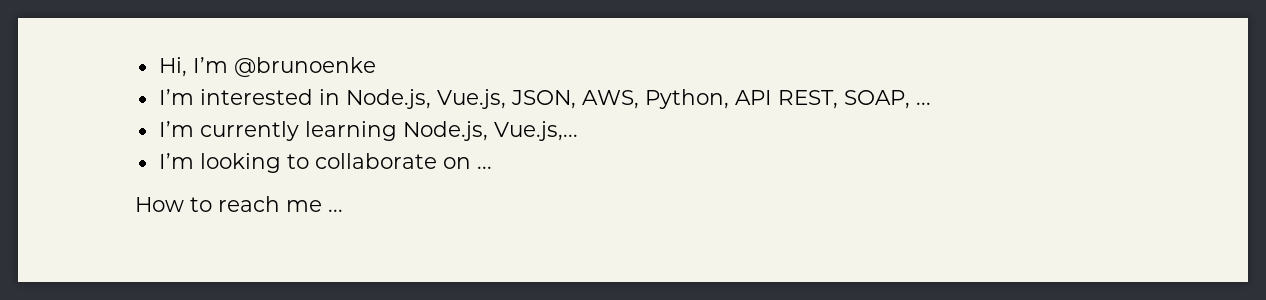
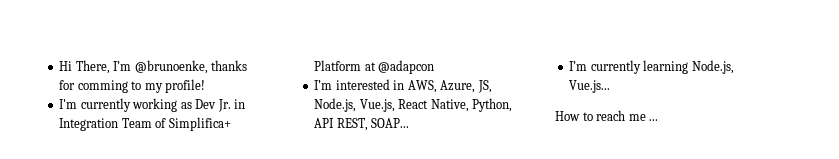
[158,57,376,77] [158,89,639,109] Hi, I’m @brunoenke // I’m interested in Node.js, Vue.js, JSON, AWS, -> [59,60,248,74] [59,79,206,93] [59,98,246,112] [59,117,231,131] [314,60,435,74] [314,79,492,93] [314,98,469,112] Hi There, I’m @brunoenke, thanks for comming to my profile! // I'm currently working as Dev Jr. in Integration Team of Simplifica+ Platform at @adapcon // I’m interested in AWS, Azure, JS, Node.js, Vue.js, React Native,
[843,90,931,109] SOAP, ... -> [371,118,410,128] SOAP...
[493,121,578,141] [158,153,492,173] Vue.js,... // I’m looking to collaborate on ... -> [569,80,611,93] Vue.js...

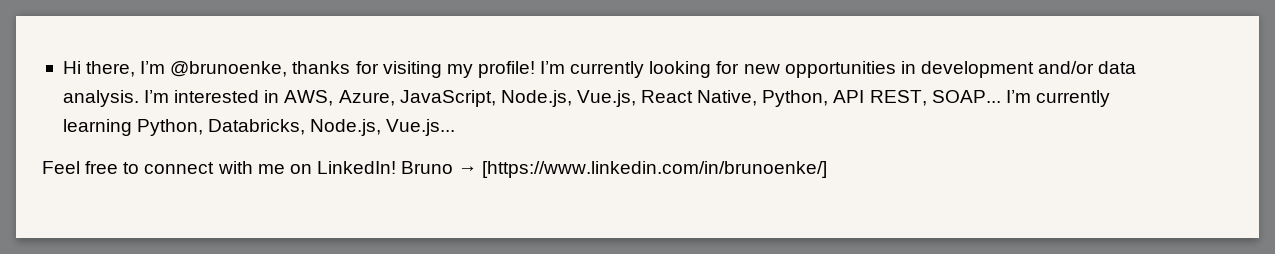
[75,60,110,74] There, -> [86,61,136,77] there,
[77,80,142,93] comming to -> [382,61,442,78] visiting
[59,98,246,112] [59,117,231,131] [314,60,435,74] // I'm currently working as Dev Jr. in Integration Team of Simplifica+ Platform at @adapcon // -> [540,61,1137,78] [62,90,139,107] I’m currently looking for new opportunities in development and/or data analysis.
[477,80,492,93] JS, -> [399,90,496,107] JavaScript,
(410, 123) // -> (1001, 96) none
(689, 67) none -> [137,119,306,136] Python, Databricks,
[555,110,659,121] How to reach me ... -> [42,161,828,178] Feel free to connect with me on LinkedIn! Bruno → [https://www.linkedin.com/in/brunoenke/]

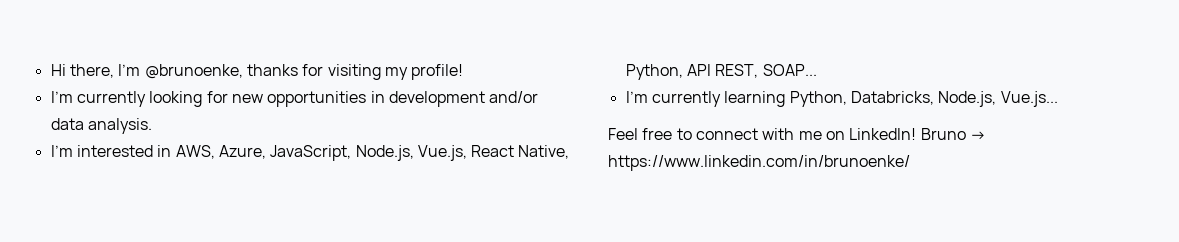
(535, 69) none -> (464, 72) //
(139, 98) none -> (152, 126) //
(1001, 96) none -> (817, 70) //
[482,161,828,178] [https://www.linkedin.com/in/brunoenke/] -> [608,155,910,171] https://www.linkedin.com/in/brunoenke/

